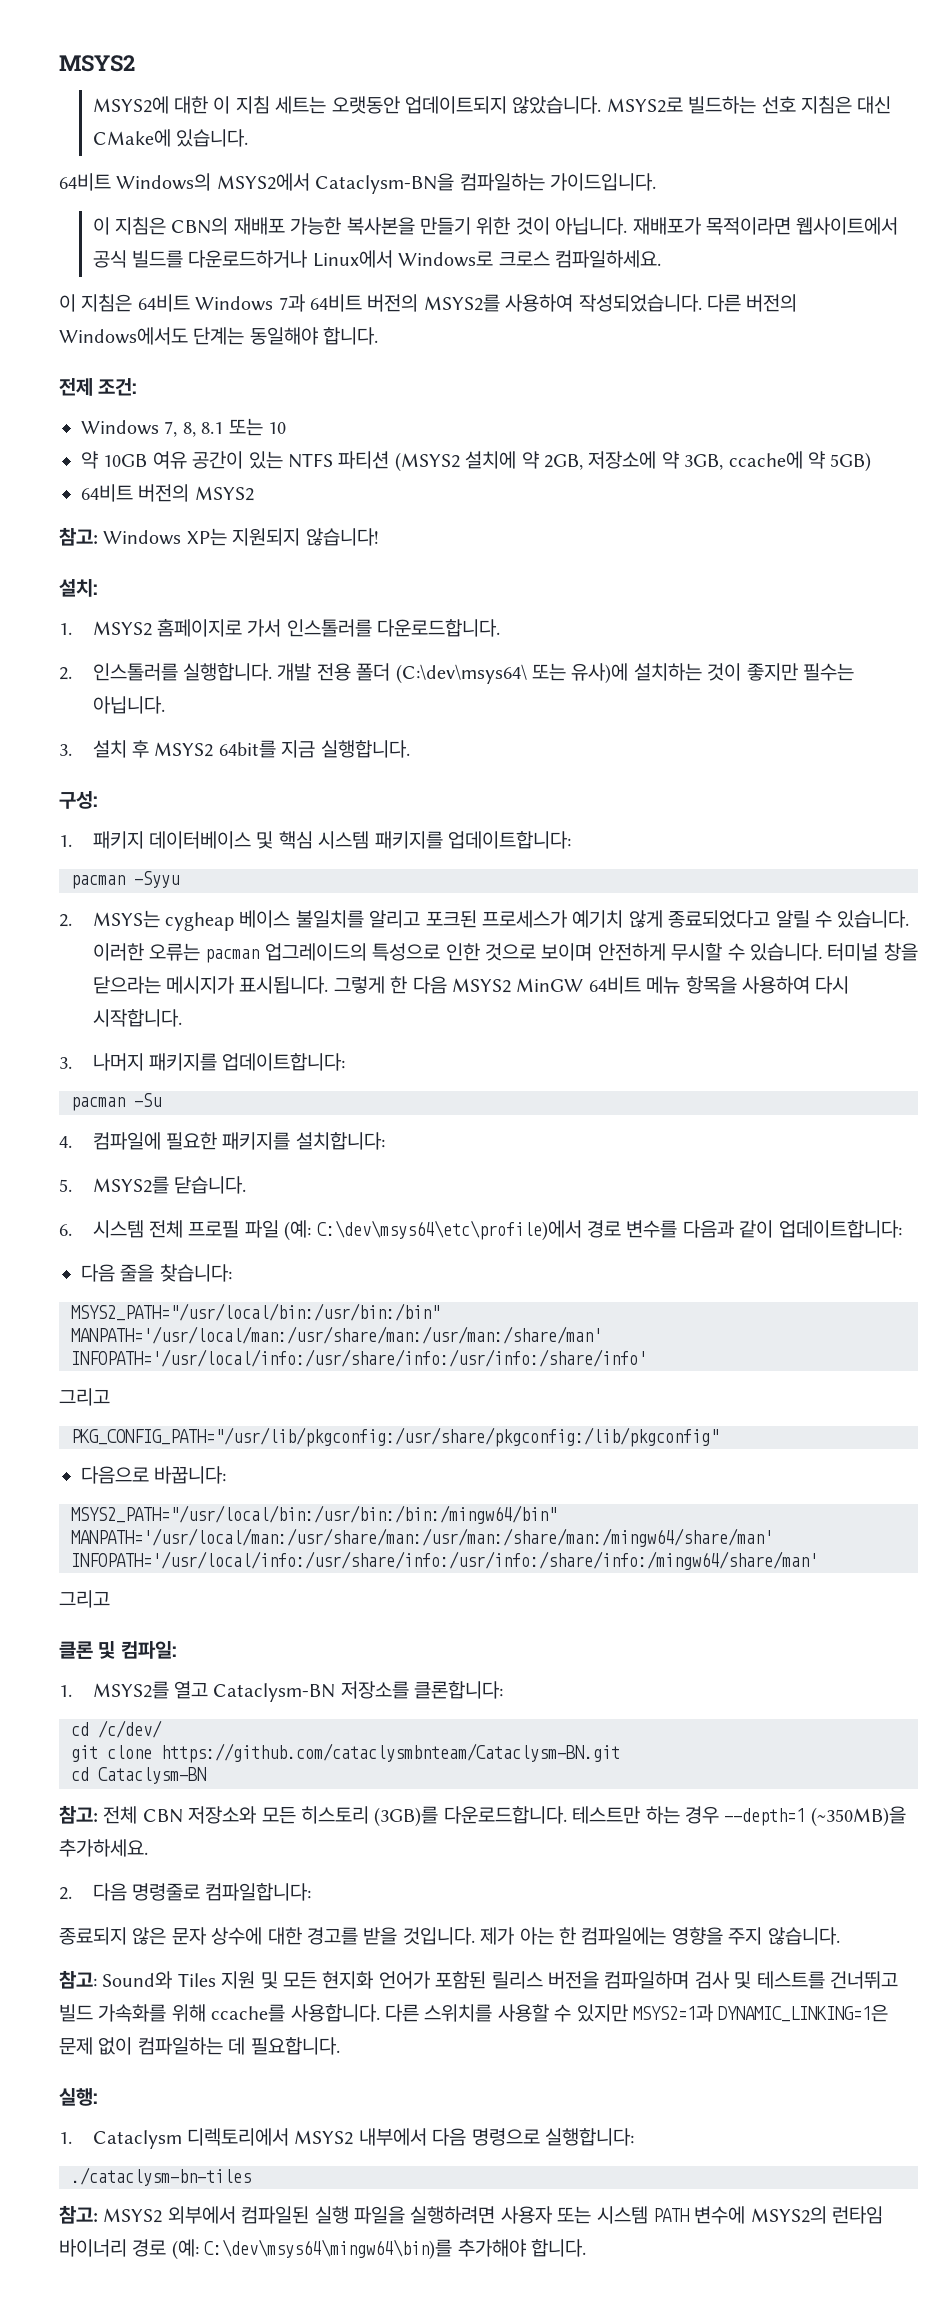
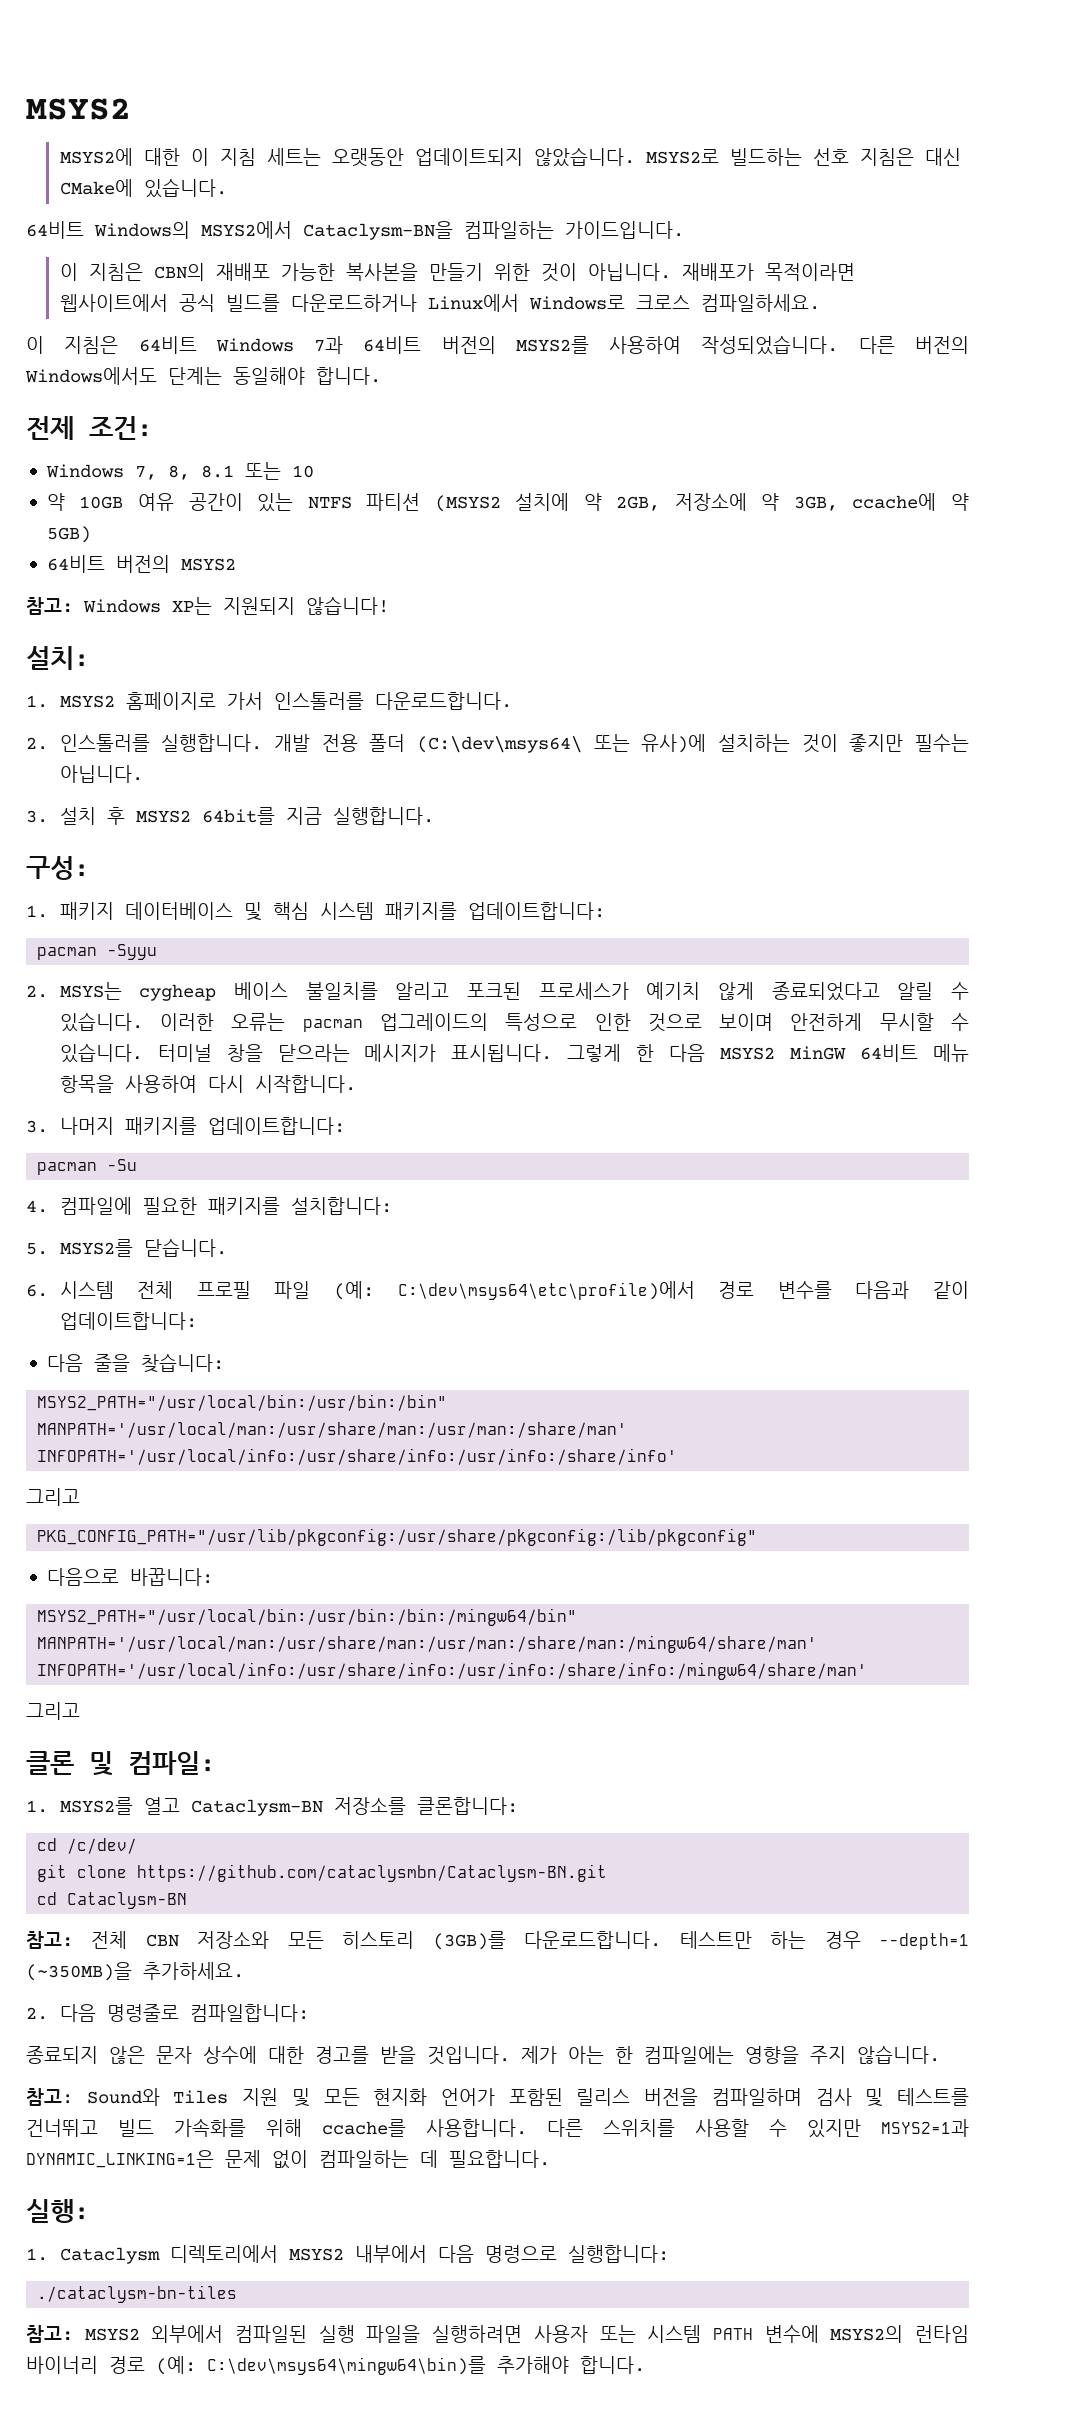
[161,1743,620,1763] https://github.com/cataclysmbnteam/Cataclysm-BN.git -> [137,1864,608,1882] https://github.com/cataclysmbn/Cataclysm-BN.git

